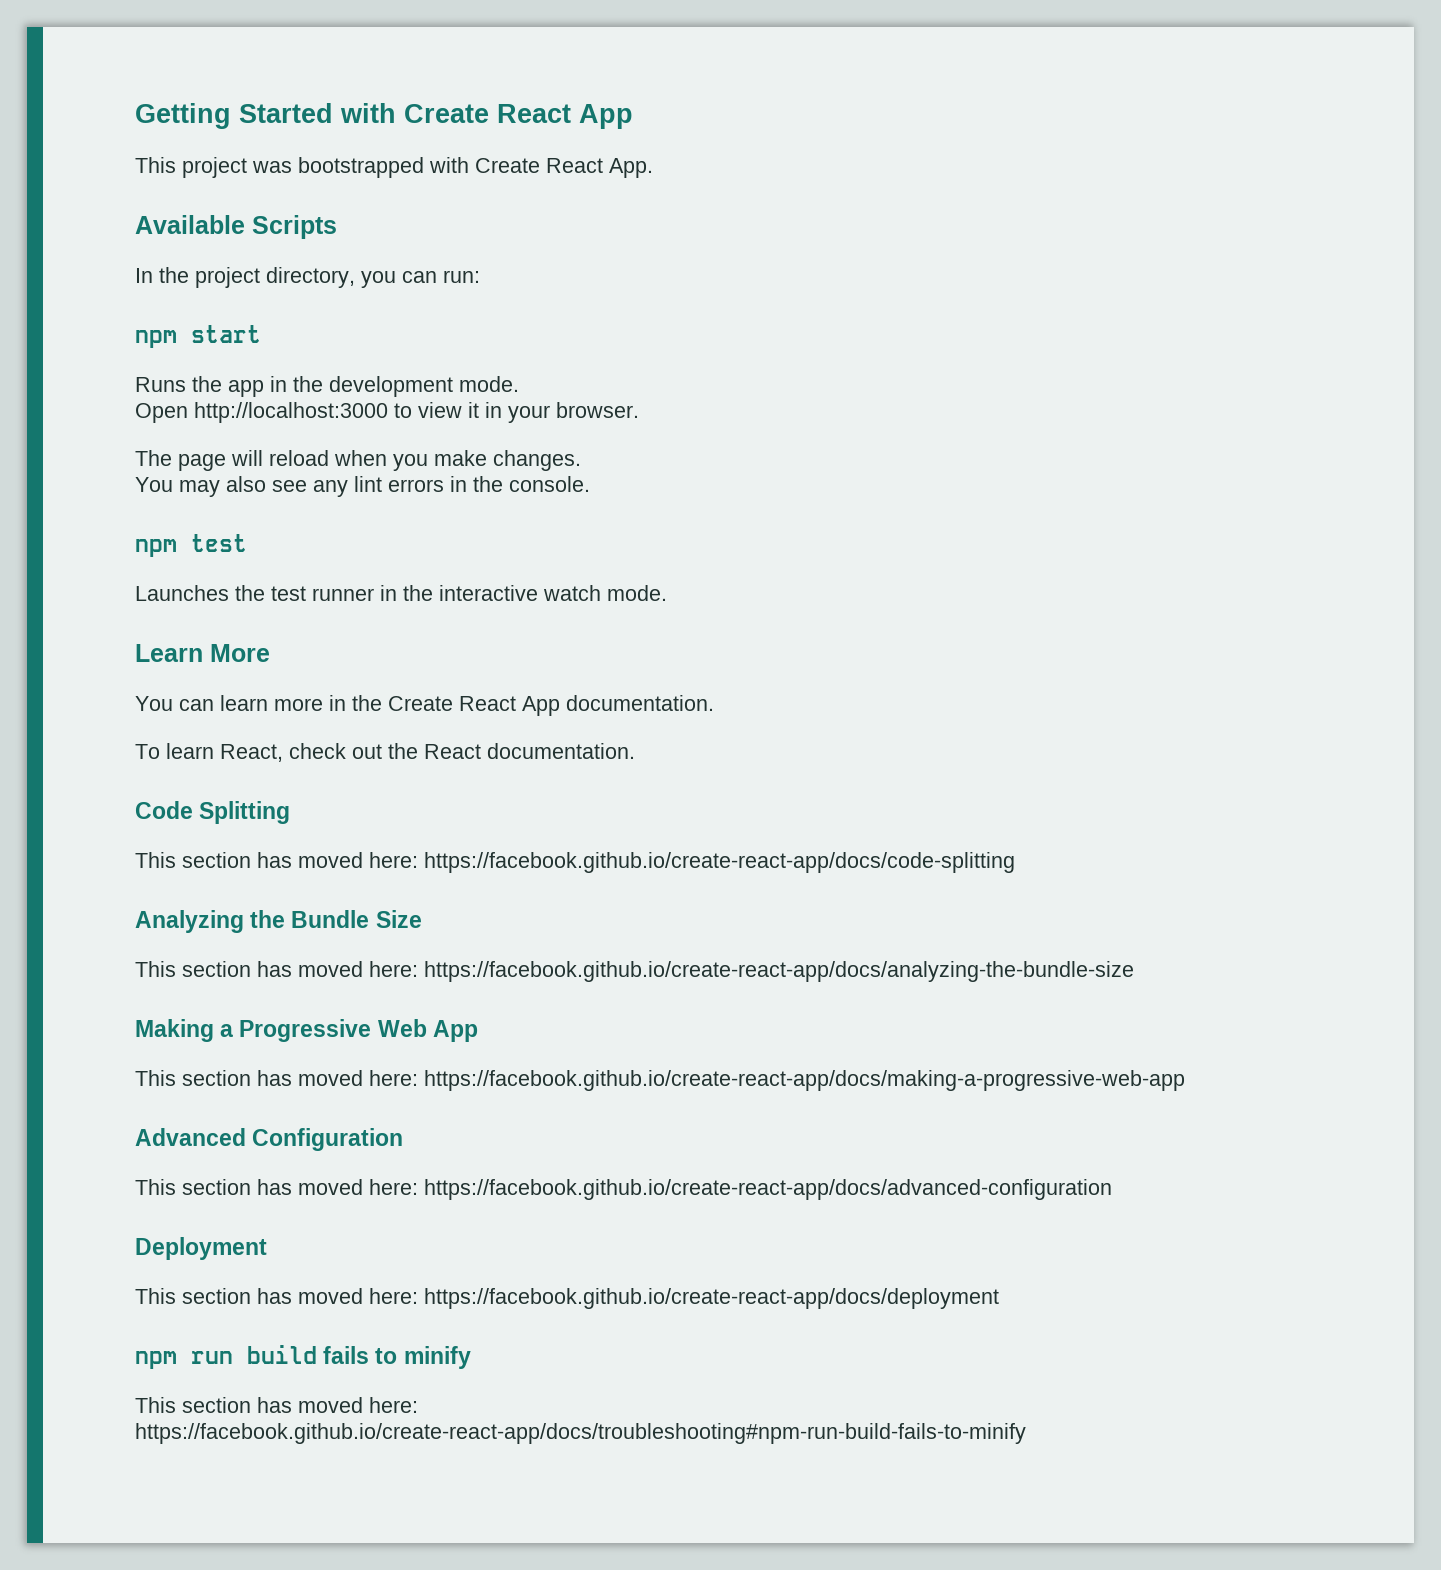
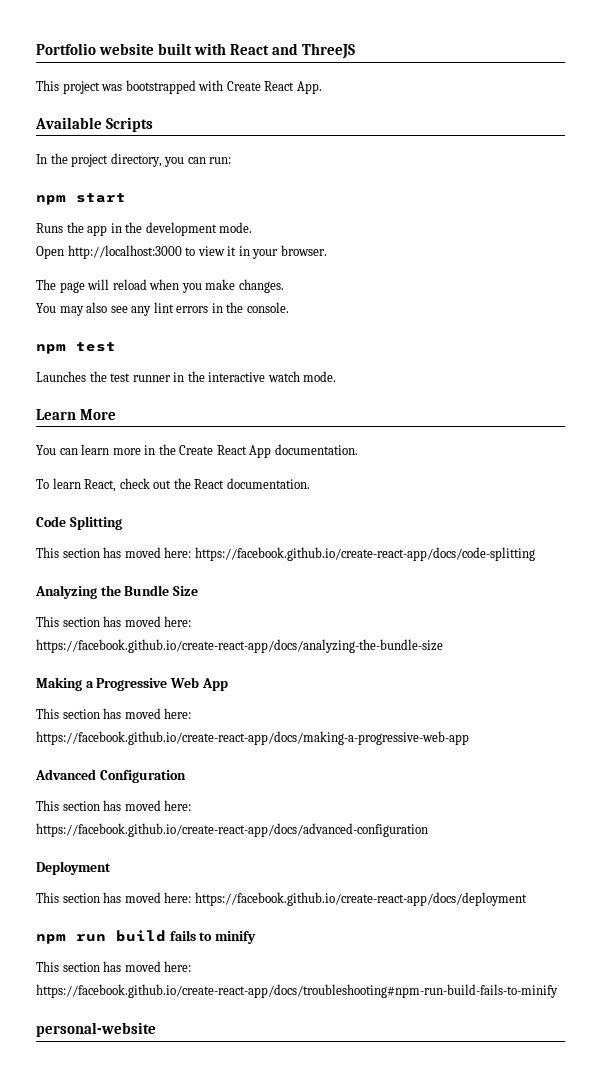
[135,103,633,129] Getting Started with Create React App -> [36,43,356,59] Portfolio website built with React and ThreeJS
(1026, 1433) none -> [36,1022,156,1037] // personal-website

